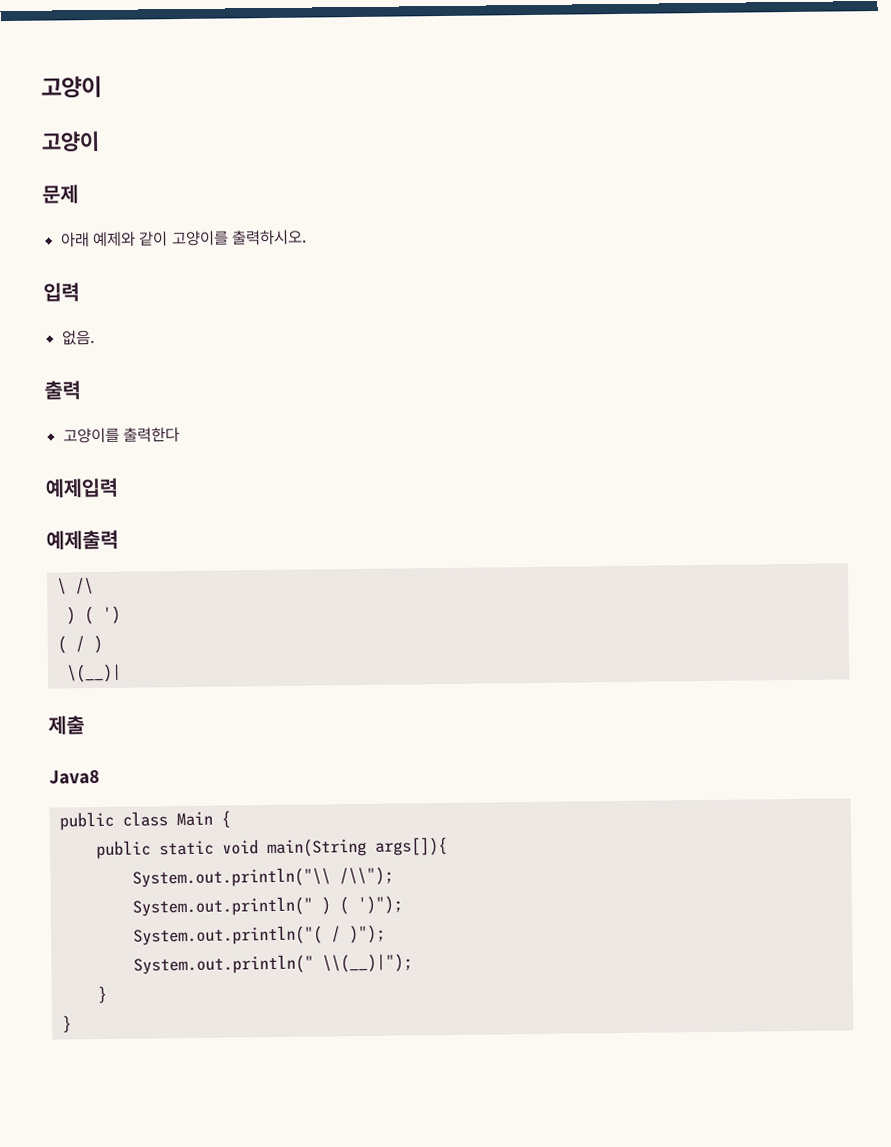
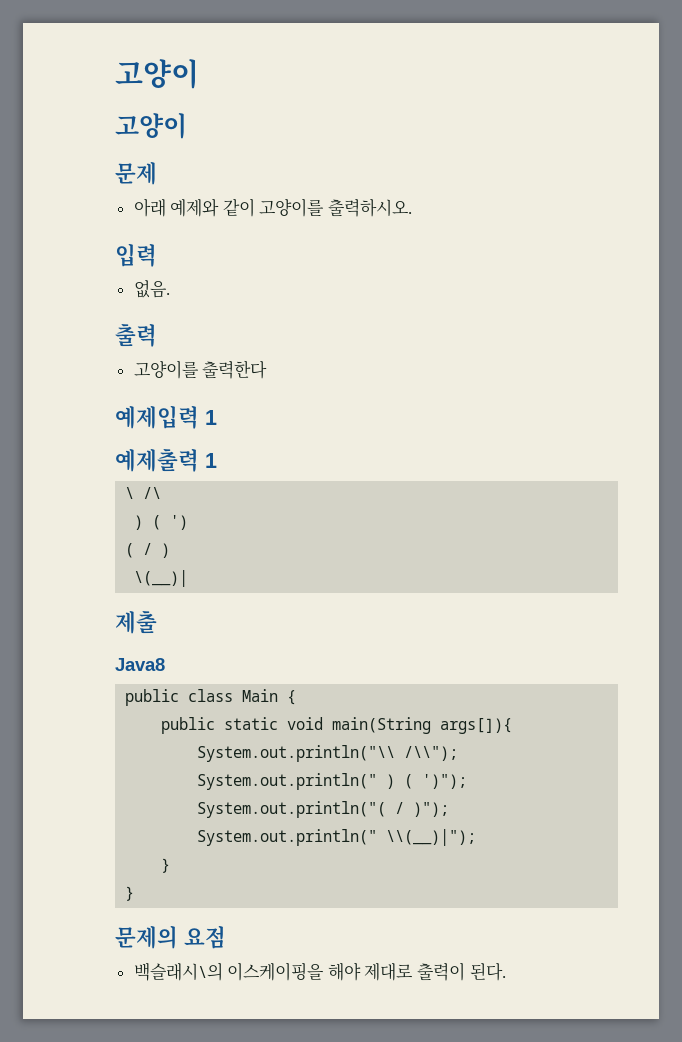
(119, 487) none -> [205,410,217,425] 1
(119, 539) none -> [205,453,217,468] 1
(72, 1024) none -> [115,926,226,949] [133,962,506,981] // 문제의 요점 // 백슬래시\의 이스케이핑을 해야 제대로 출력이 된다.

